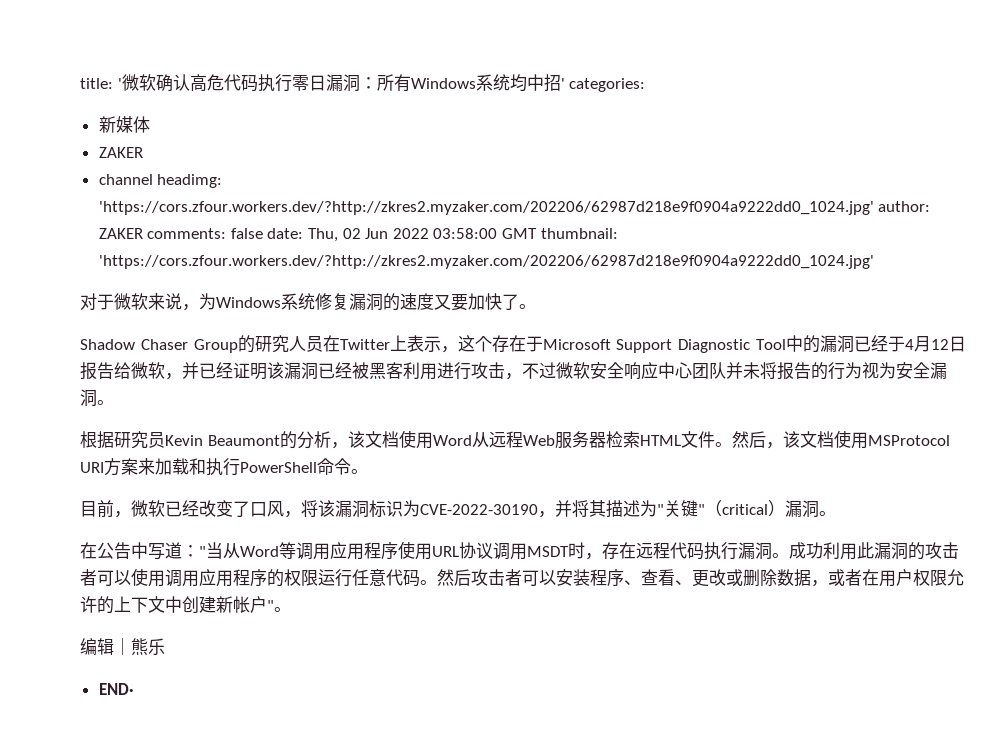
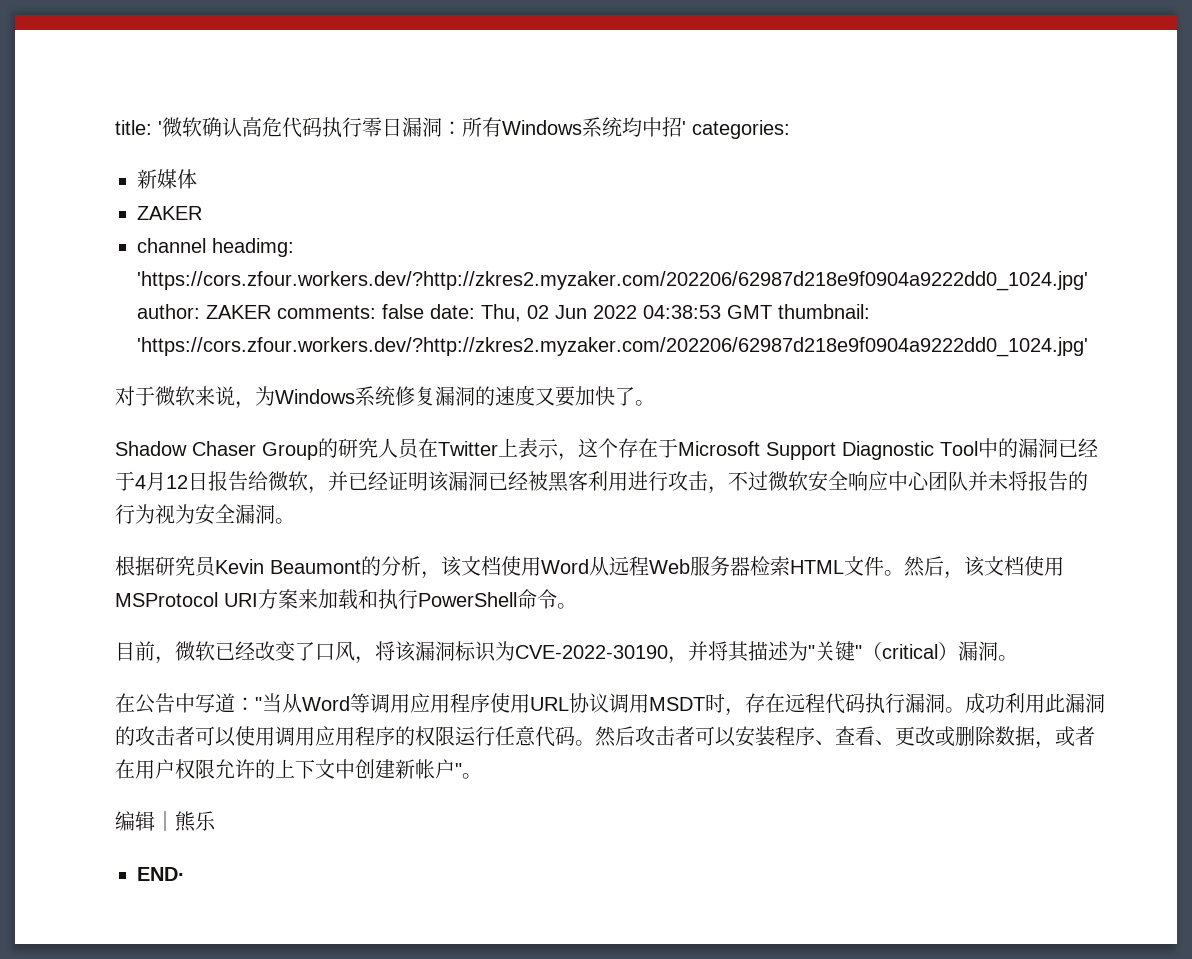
[433,228,498,239] 03:58:00 -> [643,305,721,319] 04:38:53

